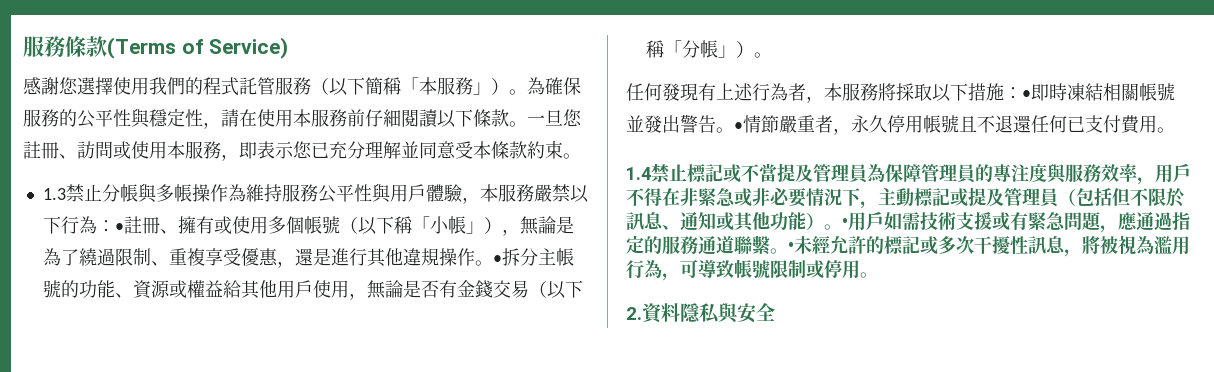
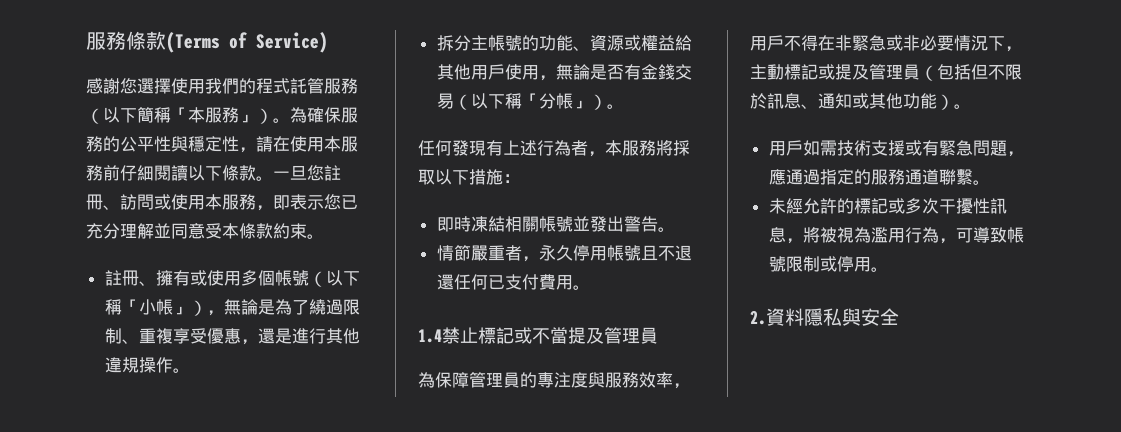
[42,183,589,204] [42,216,124,234] 1.3禁止分帳與多帳操作為維持服務公平性與用戶體驗，本服務嚴禁以下行為：• -> (324, 236) none
[492,255,502,264] • -> (190, 370) //
[1022,90,1031,99] • -> (520, 178) //
[734,122,743,131] • -> (675, 229) //
(867, 173) none -> (658, 335) //
[842,218,848,228] • -> (971, 106) //
[788,242,794,252] • -> (990, 182) //

